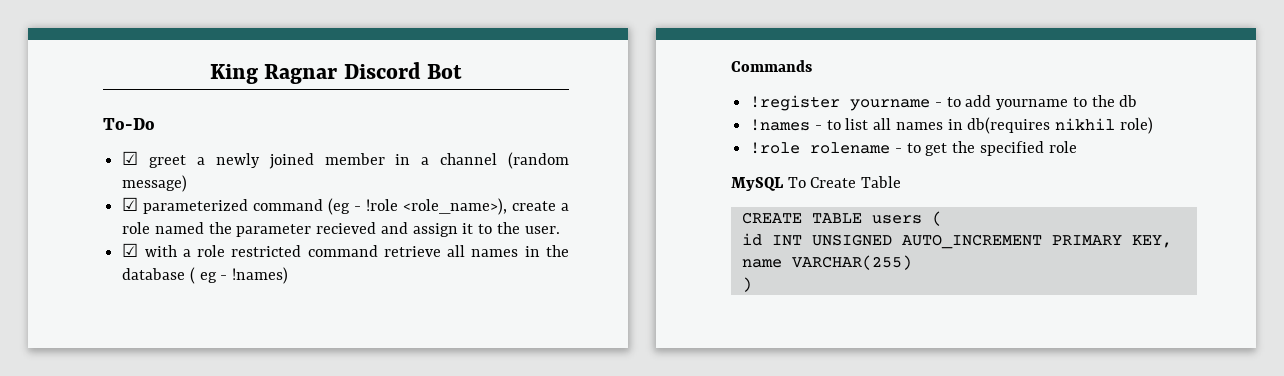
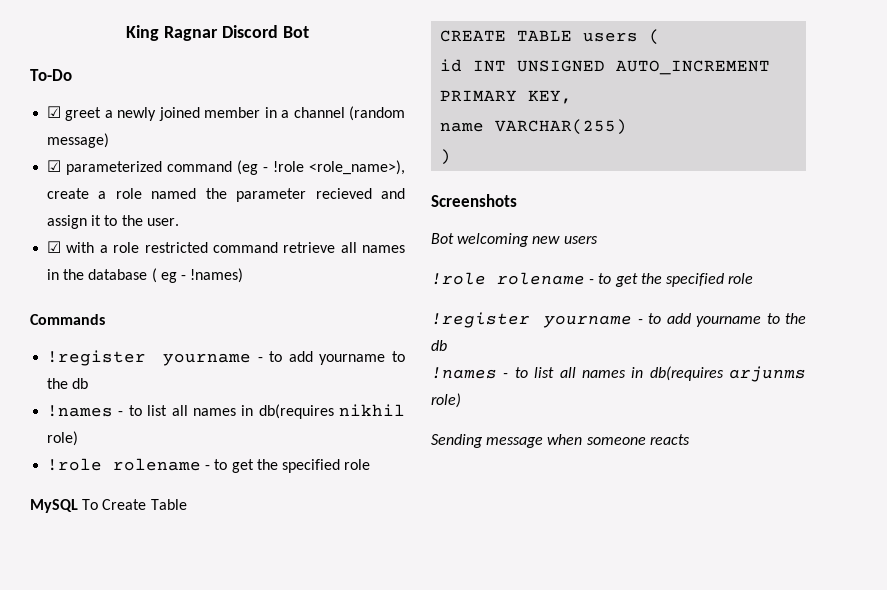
(752, 284) none -> [431,194,517,207] [431,233,598,247] [431,272,754,287] [431,312,806,328] [431,340,447,351] [431,366,806,382] [431,393,461,408] [431,434,690,448] // Screenshots // Bot welcoming new users // !role rolename - to get the specified role // !register yourname - to add yourname to the db // !names - to list all names in db(requires arjunms role) // Sending message when someone reacts

